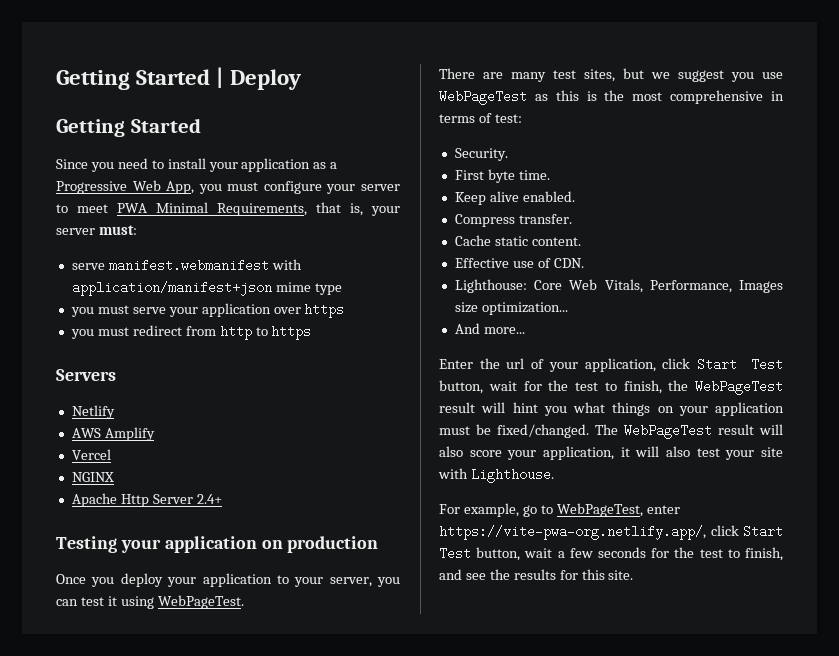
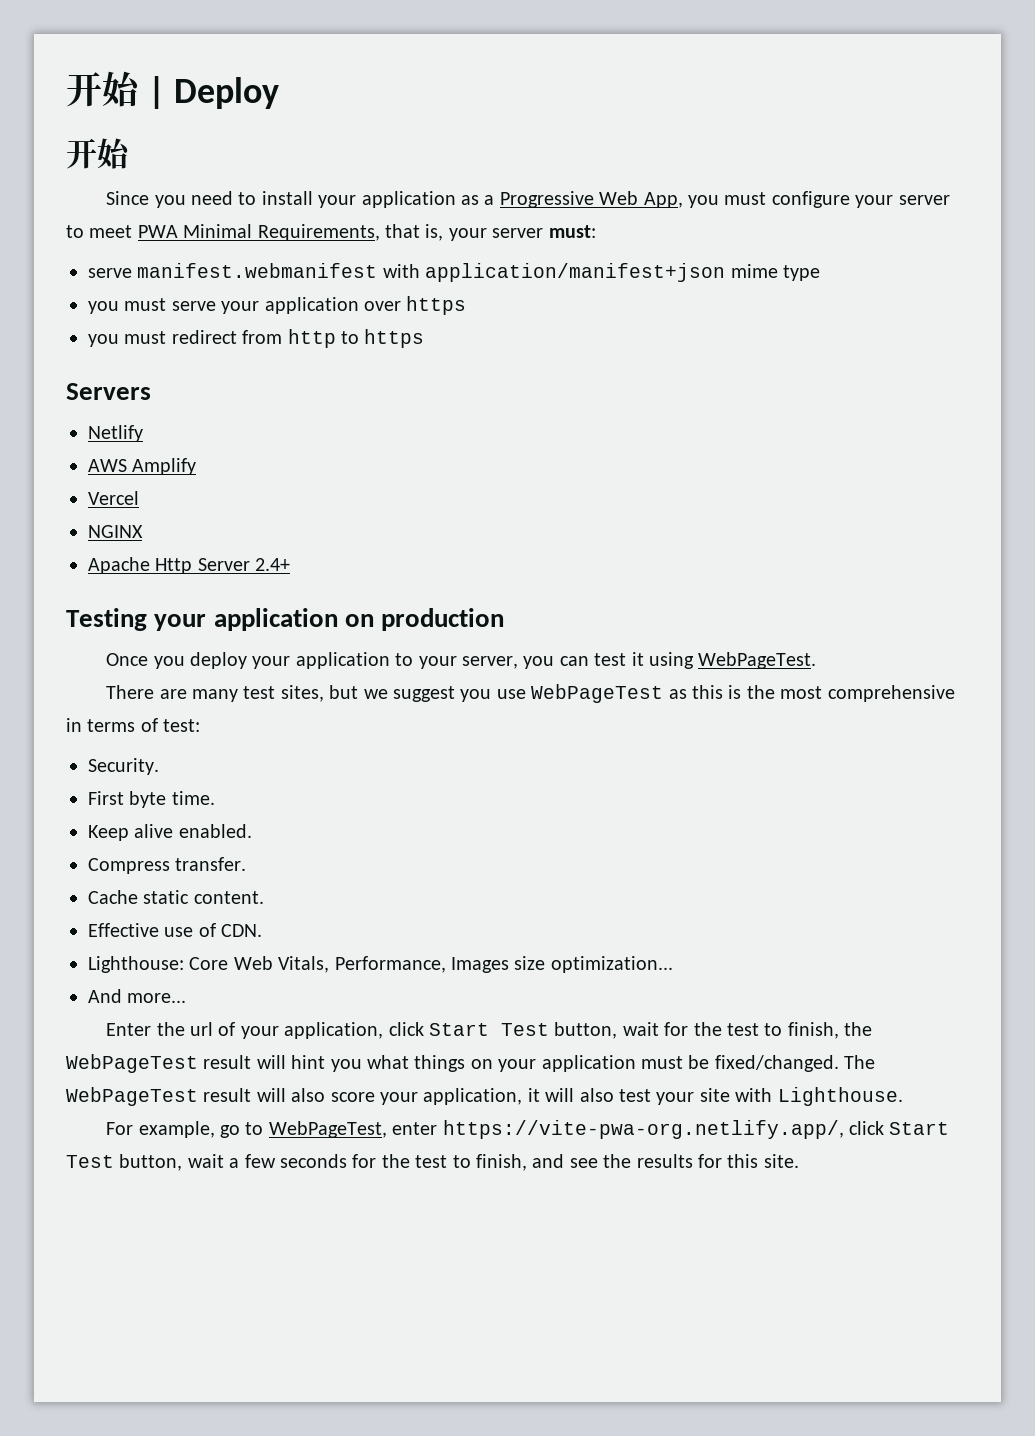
[56,69,211,90] Getting Started -> [66,71,141,107] 开始
[56,118,201,137] Getting Started -> [66,138,131,169] 开始

